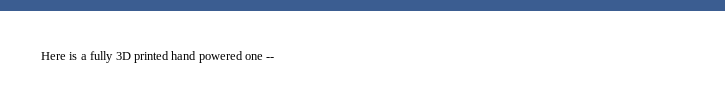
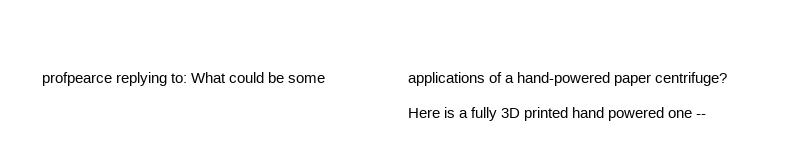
(41, 56) none -> [42,72,728,86] profpearce replying to: What could be some applications of a hand-powered paper centrifuge? //

